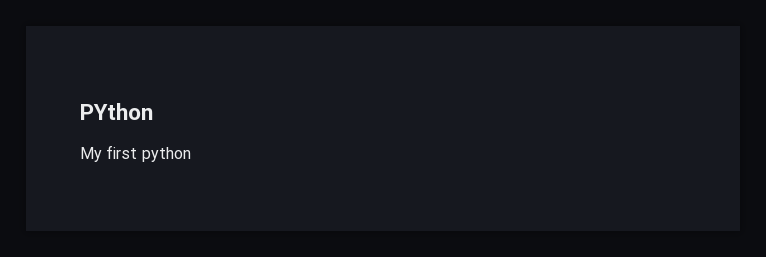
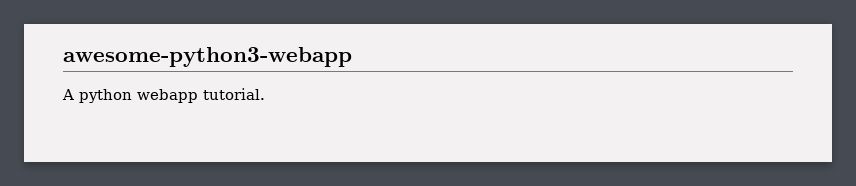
[80,103,153,120] [80,145,191,162] PYthon // My first python -> [63,47,352,67] [62,88,265,103] awesome-python3-webapp // A python webapp tutorial.

